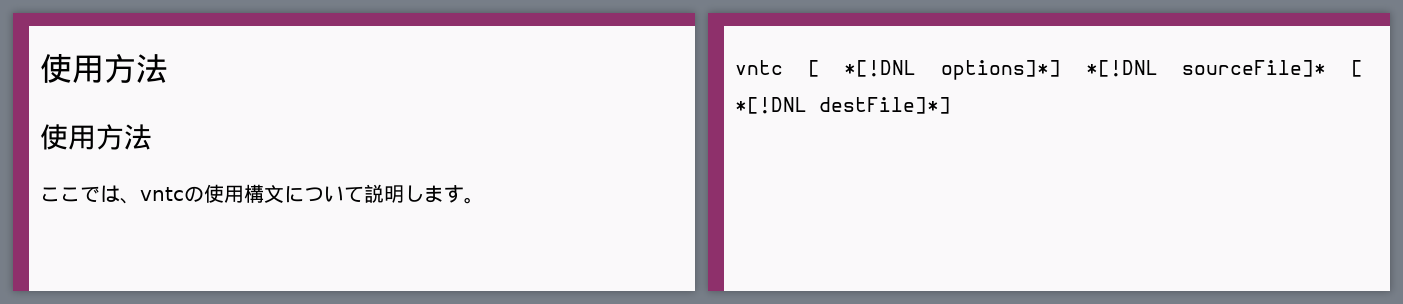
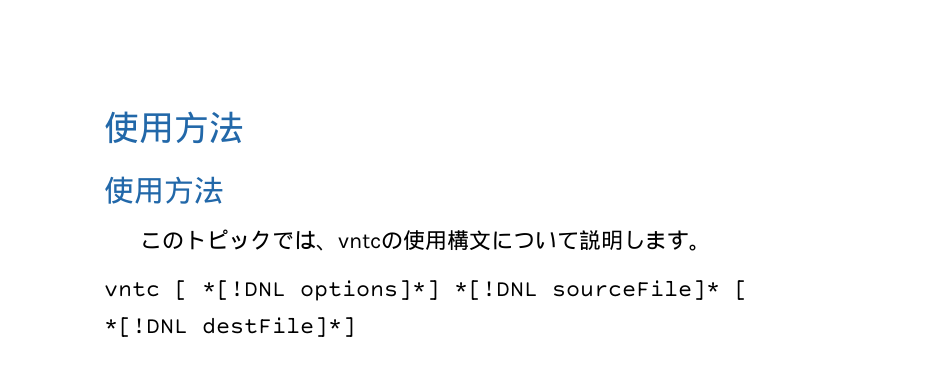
[60,187,80,202] こ -> [162,229,273,250] のトピック

